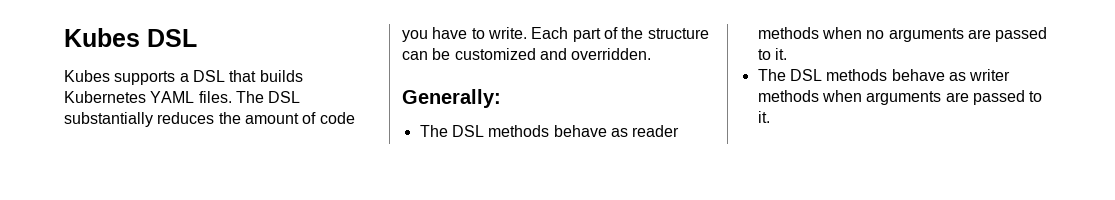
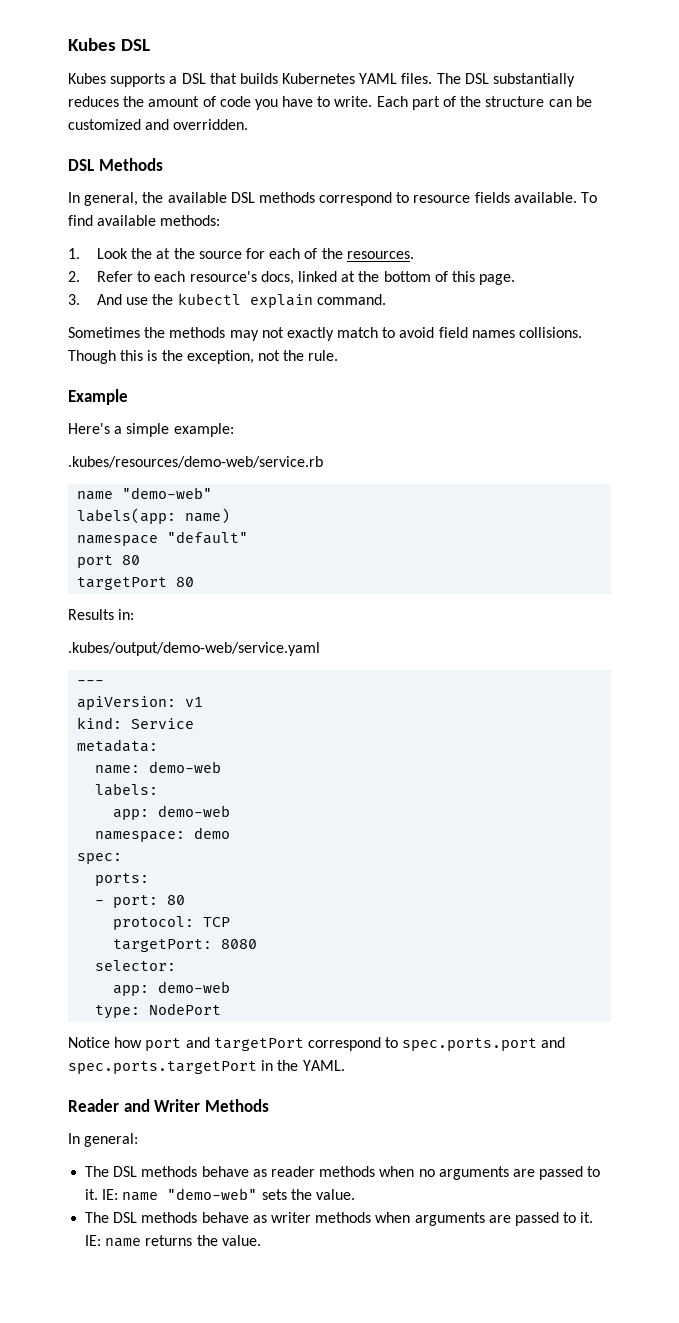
[402,89,501,108] Generally: -> [68,158,163,171] [68,192,598,206] [68,215,221,226] [68,248,414,259] [68,271,516,285] [68,293,386,308] [68,327,583,341] [68,350,339,364] [68,389,128,405] [68,423,234,437] [68,456,323,468] [77,487,213,500] [77,508,231,524] [77,531,249,546] [77,555,141,568] [77,577,195,590] [68,609,135,620] [68,642,320,656] [77,680,105,685] [77,696,204,710] [77,717,195,729] [77,739,159,752] [95,761,222,774] [95,783,159,796] [113,805,231,820] [95,827,231,842] [77,853,123,864] [95,873,150,886] [95,895,186,908] [113,916,231,930] [113,939,258,952] [95,960,177,971] [113,981,231,996] [95,1003,222,1019] [68,1037,566,1051] [68,1060,345,1074] [68,1099,269,1112] [68,1133,139,1147] DSL Methods // In general, the available DSL methods correspond to resource fields available. To find available methods: // 1. Look the at the source for each of the resources. // 2. Refer to each resource's docs, linked at the bottom of this page. // 3. And use the kubectl explain command. // Sometimes the methods may not exactly match to avoid field names collisions. Though this is the exception, not the rule. // Example // Here's a simple example: // .kubes/resources/demo-web/service.rb // name "demo-web" // labels(app: name) // namespace "default" // port 80 // targetPort 80 // Results in: // .kubes/output/demo-web/service.yaml // --- // apiVersion: v1 // kind: Service // metadata: // name: demo-web // labels: // app: demo-web // namespace: demo // spec: // ports: // - port: 80 // protocol: TCP // targetPort: 8080 // selector: // app: demo-web // type: NodePort // Notice how port and targetPort correspond to spec.ports.port and spec.ports.targetPort in the YAML. // Reader and Writer Methods // In general:
(787, 54) none -> [102,1188,355,1201] IE: name "demo-web" sets the value.
(770, 117) none -> [85,1235,261,1247] IE: name returns the value.

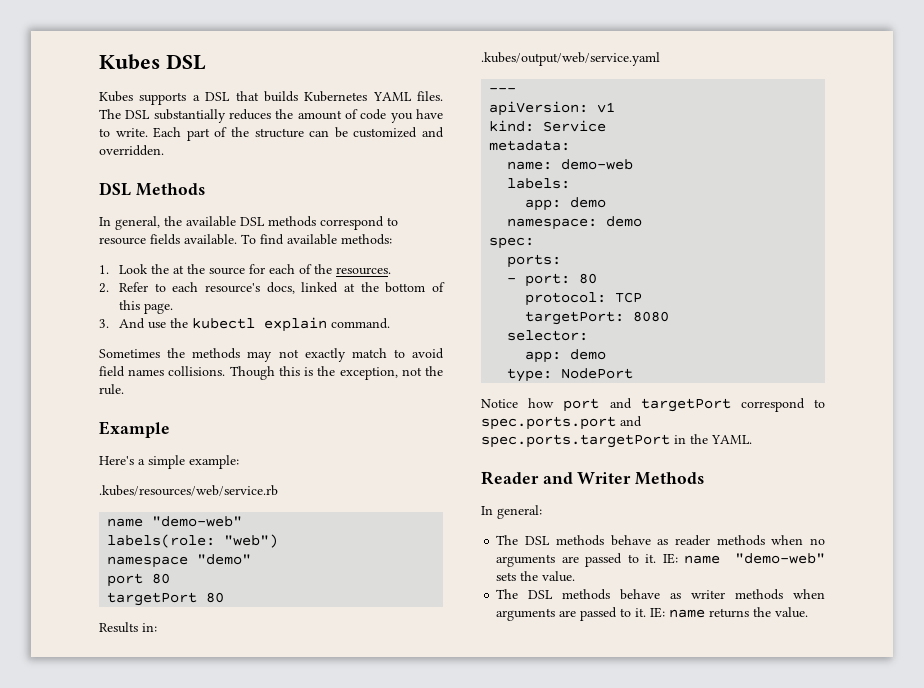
[68,456,323,468] .kubes/resources/demo-web/service.rb -> [99,485,278,496] .kubes/resources/web/service.rb
[77,508,231,524] labels(app: name) -> [107,534,279,548] labels(role: "web")
[167,531,249,544] "default" -> [197,554,252,565] "demo"
[68,642,320,656] .kubes/output/demo-web/service.yaml -> [481,52,660,66] .kubes/output/web/service.yaml
[158,805,231,817] demo-web -> [570,197,607,208] demo
[158,981,231,993] demo-web -> [570,349,607,360] demo

